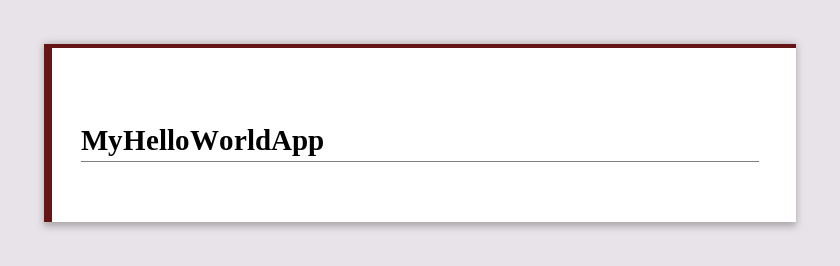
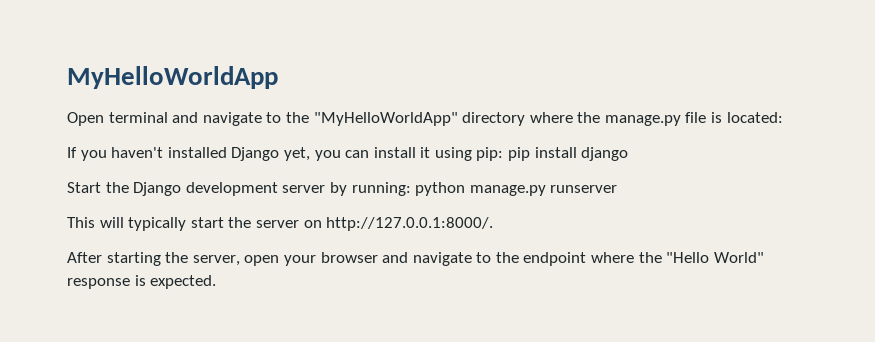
(324, 142) none -> [67,112,783,126] [67,147,629,161] [67,182,618,196] [67,217,494,231] [67,252,764,266] [67,275,217,289] // Open terminal and navigate to the "MyHelloWorldApp" directory where the manage.py file is located: // If you haven't installed Django yet, you can install it using pip: pip install django // Start the Django development server by running: python manage.py runserver // This will typically start the server on http://127.0.0.1:8000/. // After starting the server, open your browser and navigate to the endpoint where the "Hello World" response is expected.

